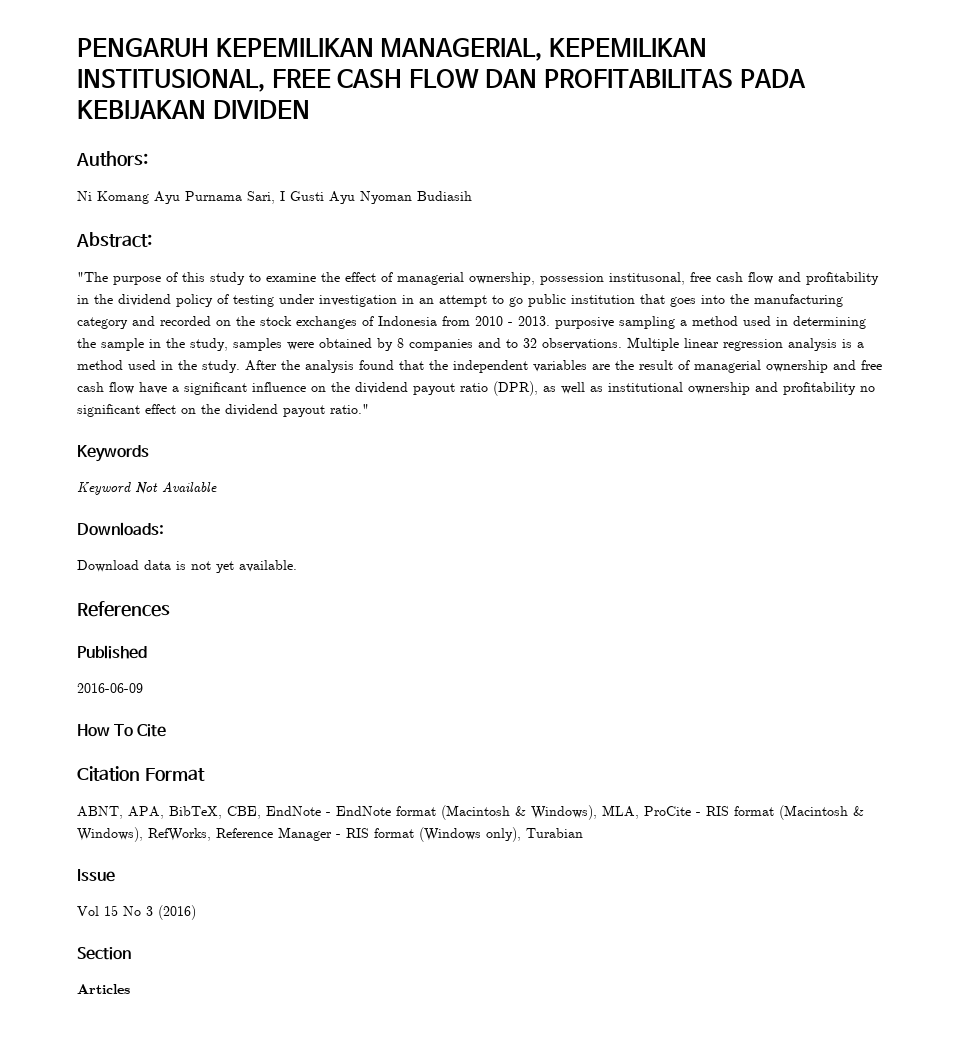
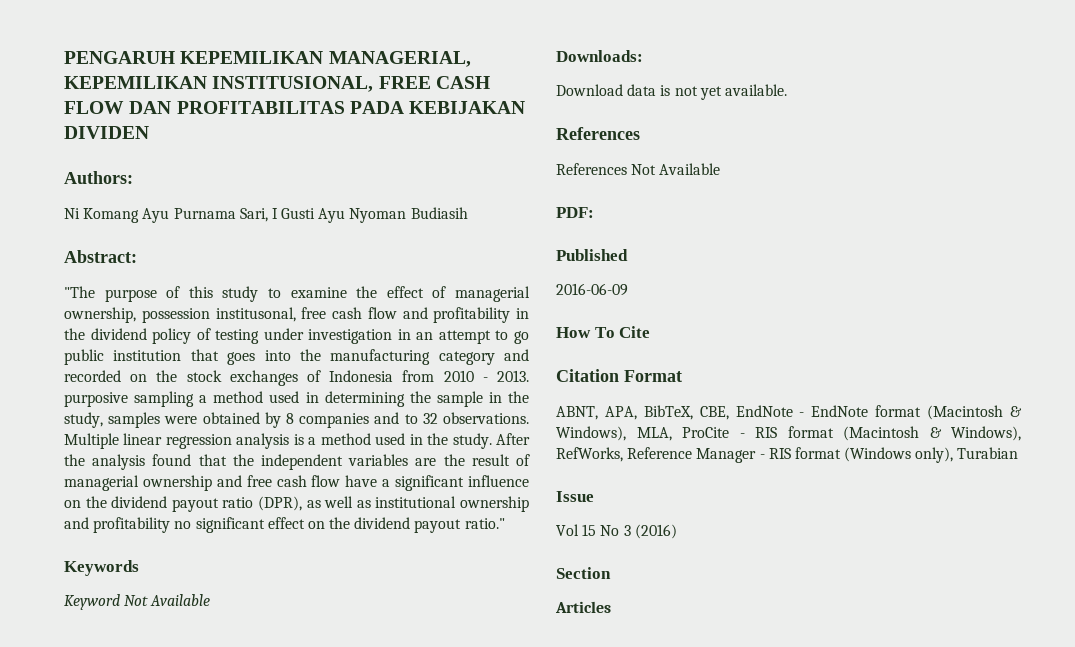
(170, 609) none -> [556,163,721,175] [556,207,594,218] // References Not Available // PDF:

